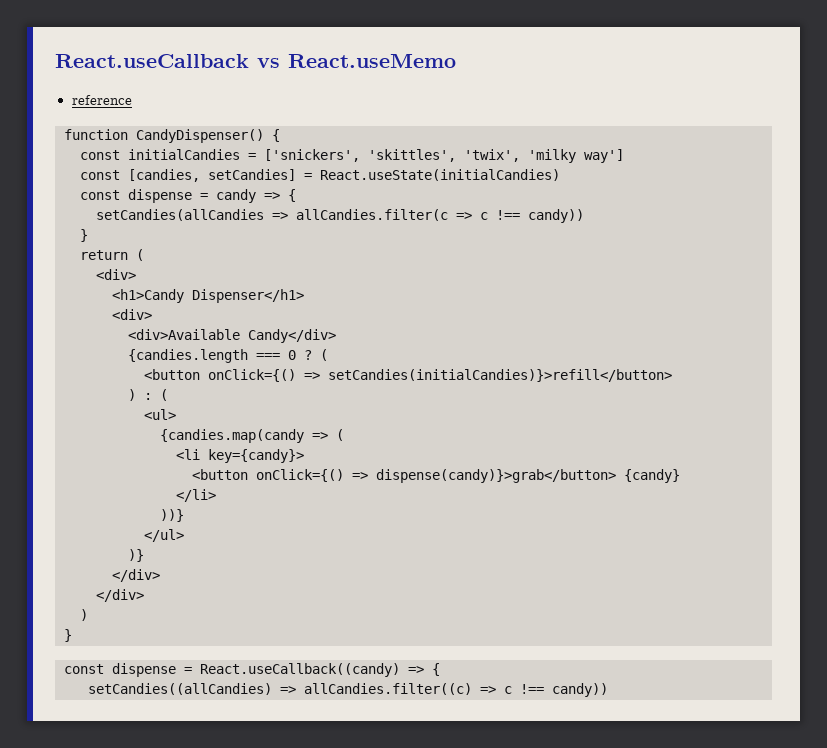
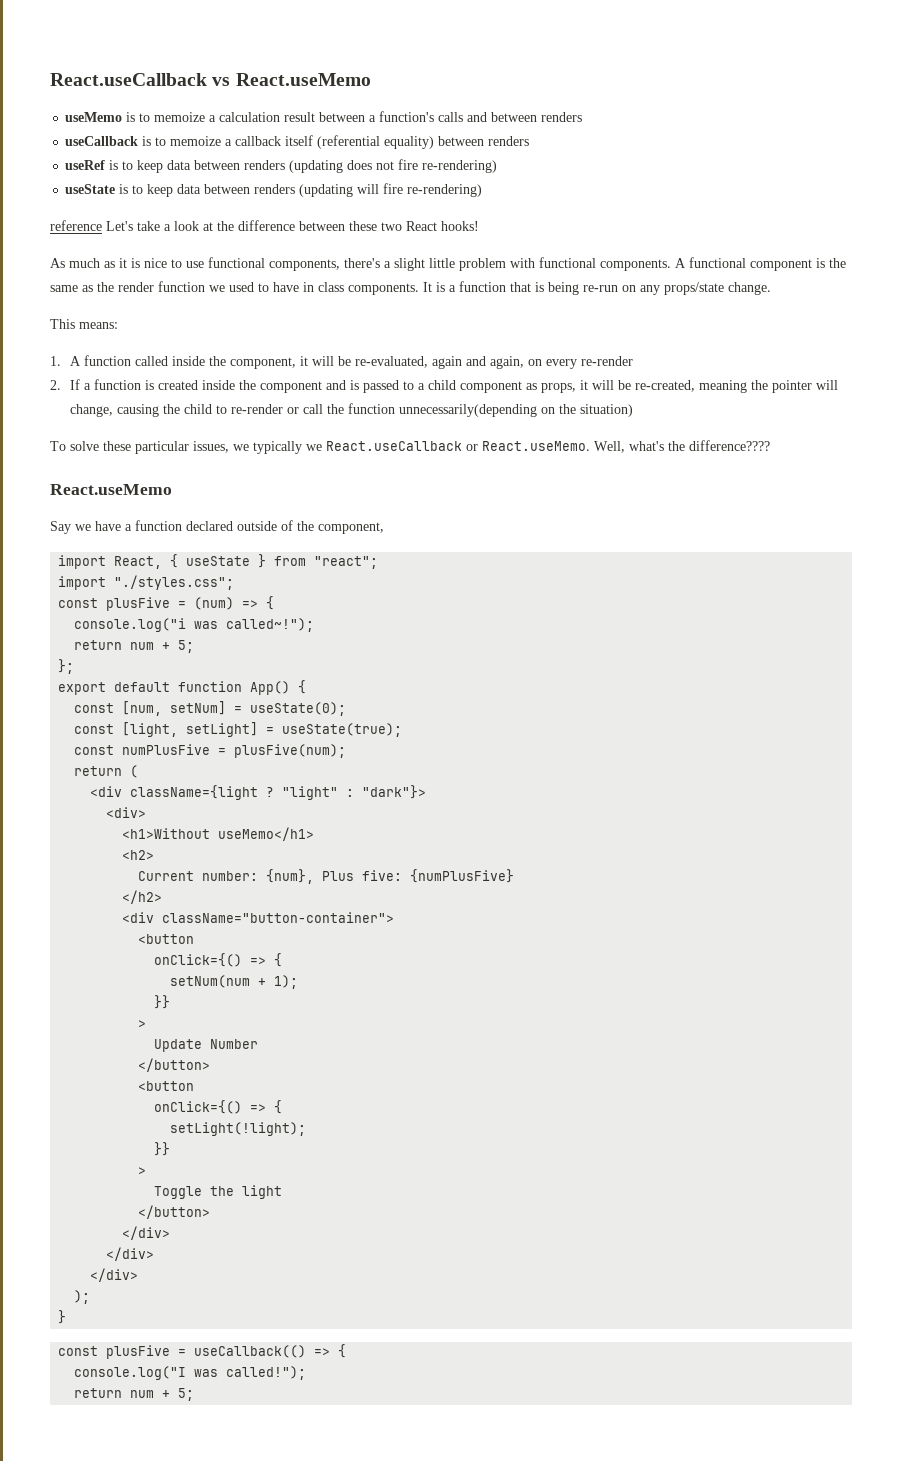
[71,95,132,105] [64,129,280,143] [80,149,624,163] [80,169,560,182] [80,189,296,203] [96,209,584,223] [80,229,88,242] [80,249,144,261] [96,269,136,280] [112,289,304,303] [112,309,152,320] [128,329,336,343] [128,349,328,363] [144,369,672,382] [128,389,168,401] [144,409,176,420] [160,429,344,443] [176,449,304,463] [192,469,680,483] [176,489,216,502] [160,509,184,522] [144,529,184,542] [128,549,144,562] [112,569,160,582] [96,589,144,602] [80,609,88,621] reference // function CandyDispenser() { // const initialCandies = ['snickers', 'skittles', 'twix', 'milky way'] // const [candies, setCandies] = React.useState(initialCandies) // const dispense = candy => { // setCandies(allCandies => allCandies.filter(c => c !== candy)) // } // return ( // <div> // <h1>Candy Dispenser</h1> // <div> // <div>Available Candy</div> // {candies.length === 0 ? ( // <button onClick={() => setCandies(initialCandies)}>refill</button> // ) : ( // <ul> // {candies.map(candy => ( // <li key={candy}> // <button onClick={() => dispense(candy)}>grab</button> {candy} // </li> // ))} // </ul> // )} // </div> // </div> // ) -> [65,111,583,122] [65,135,530,149] [65,159,498,173] [65,183,483,197] [50,220,479,231] [50,257,846,271] [50,281,771,295] [50,319,118,329] [50,355,634,369] [50,379,839,393] [70,403,634,417] [50,440,770,454] [50,484,172,495] [50,520,384,534] [58,554,379,569] [58,575,235,590] [58,596,275,611] [74,618,315,632] [74,640,195,653] [58,659,75,674] [58,680,307,695] [74,701,347,716] [74,722,403,737] [74,744,347,758] [74,765,139,778] [90,785,427,800] [106,807,147,818] [122,827,315,841] [122,850,155,860] [138,869,515,884] [122,890,163,904] [122,912,395,923] [138,934,195,944] [154,953,283,967] [170,975,299,989] [154,995,171,1009] [138,1020,147,1028] [154,1039,259,1052] [138,1058,211,1072] [138,1081,195,1091] [154,1100,283,1114] [170,1122,307,1136] [154,1142,171,1156] [138,1167,147,1175] [154,1185,283,1199] [138,1205,211,1219] [122,1226,171,1240] [106,1247,155,1261] [90,1268,139,1282] [74,1290,91,1304] useMemo is to memoize a calculation result between a function's calls and between renders // useCallback is to memoize a callback itself (referential equality) between renders // useRef is to keep data between renders (updating does not fire re-rendering) // useState is to keep data between renders (updating will fire re-rendering) // reference Let's take a look at the difference between these two React hooks! // As much as it is nice to use functional components, there's a slight little problem with functional components. A functional component is the same as the render function we used to have in class components. It is a function that is being re-run on any props/state change. // This means: // 1. A function called inside the component, it will be re-evaluated, again and again, on every re-render // 2. If a function is created inside the component and is passed to a child component as props, it will be re-created, meaning the pointer will change, causing the child to re-render or call the function unnecessarily(depending on the situation) // To solve these particular issues, we typically we React.useCallback or React.useMemo. Well, what's the difference???? // React.useMemo // Say we have a function declared outside of the component, // import React, { useState } from "react"; // import "./styles.css"; // const plusFive = (num) => { // console.log("i was called~!"); // return num + 5; // }; // export default function App() { // const [num, setNum] = useState(0); // const [light, setLight] = useState(true); // const numPlusFive = plusFive(num); // return ( // <div className={light ? "light" : "dark"}> // <div> // <h1>Without useMemo</h1> // <h2> // Current number: {num}, Plus five: {numPlusFive} // </h2> // <div className="button-container"> // <button // onClick={() => { // setNum(num + 1); // }} // > // Update Number // </button> // <button // onClick={() => { // setLight(!light); // }} // > // Toggle the light // </button> // </div> // </div> // </div> // );
[112,663,440,677] [88,683,608,697] dispense = React.useCallback((candy) => { // setCandies((allCandies) => allCandies.filter((c) => c !== candy)) -> [106,1344,347,1359] [74,1366,307,1380] [74,1388,195,1401] plusFive = useCallback(() => { // console.log("I was called!"); // return num + 5;

